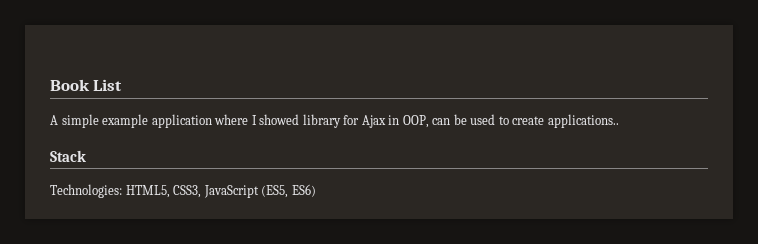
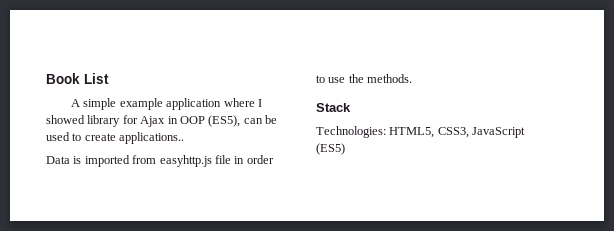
[402,115,429,128] OOP, -> [179,115,241,127] OOP (ES5),
(619, 121) none -> [46,155,274,167] [316,74,413,83] // Data is imported from easyhttp.js file in order to use the methods.
[261,184,316,198] (ES5, ES6) -> [316,143,345,155] (ES5)

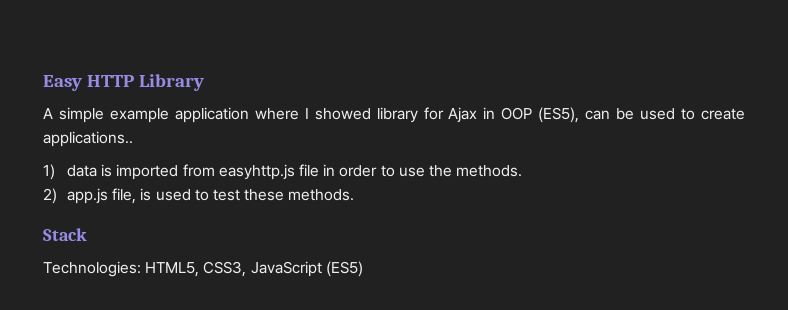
[46,73,109,84] Book List -> [43,74,204,91] Easy HTTP Library
[46,156,70,164] Data -> [43,164,98,180] 1) data
(413, 78) none -> [43,188,355,204] // 2) app.js file, is used to test these methods.

